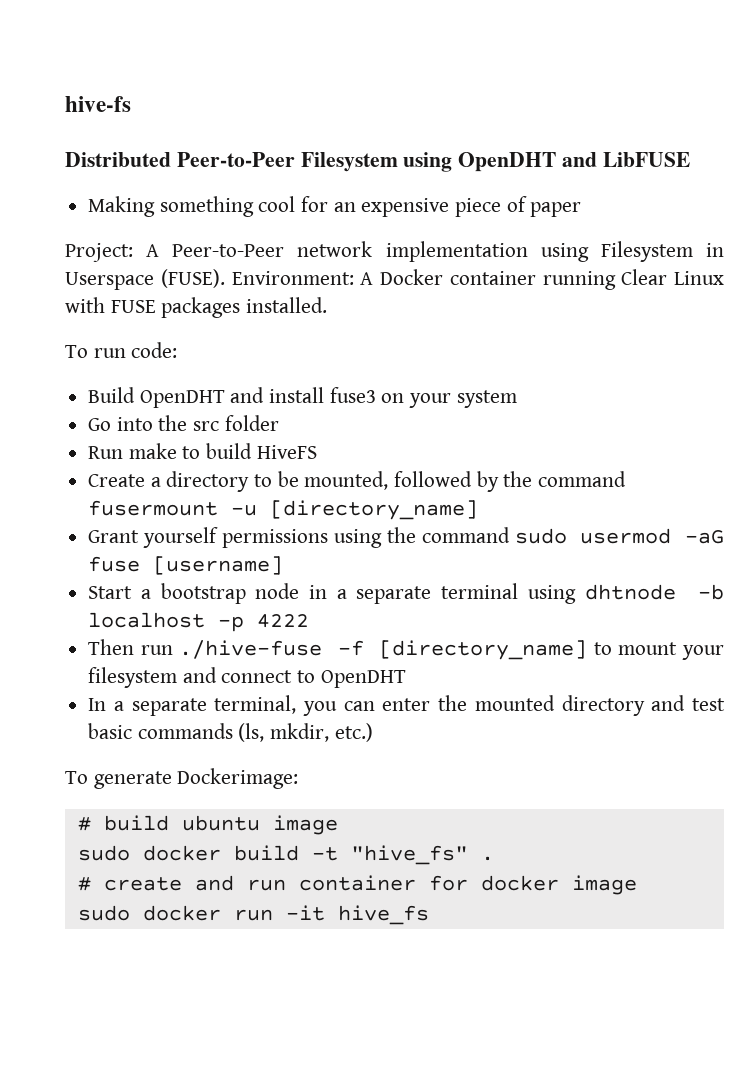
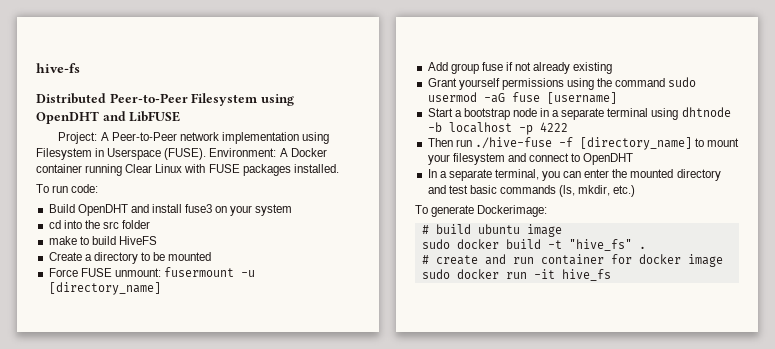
[88,196,582,217] // Making something cool for an expensive piece of paper -> (181, 116) none
[88,418,112,431] Go -> [48,220,61,229] cd
[88,446,124,459] Run -> (151, 224) none
[304,471,627,492] [88,500,479,520] mounted, followed by the command fusermount -u [directory_name] -> [168,252,212,261] [48,267,255,277] [48,282,161,295] [427,62,613,74] mounted // Force FUSE unmount: fusermount -u [directory_name] // Add group fuse if not already existing

